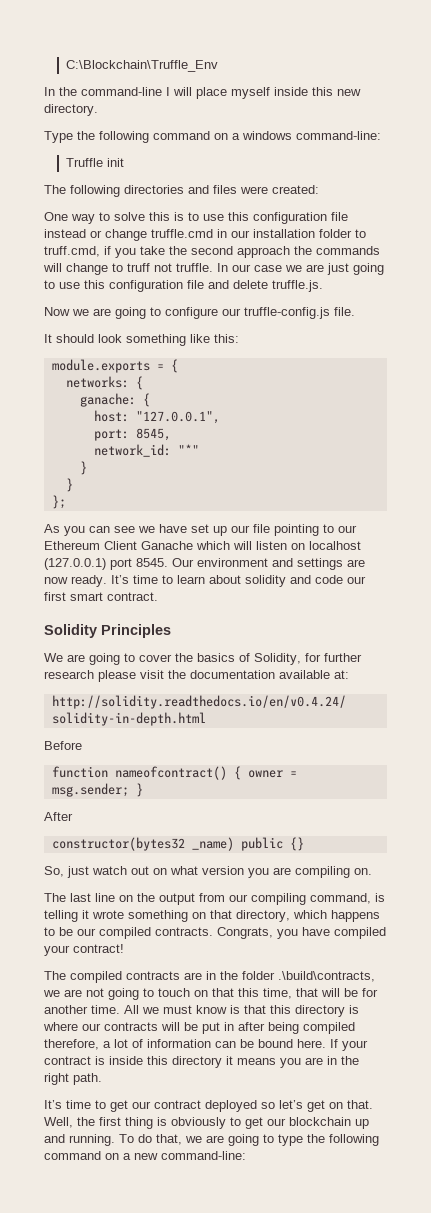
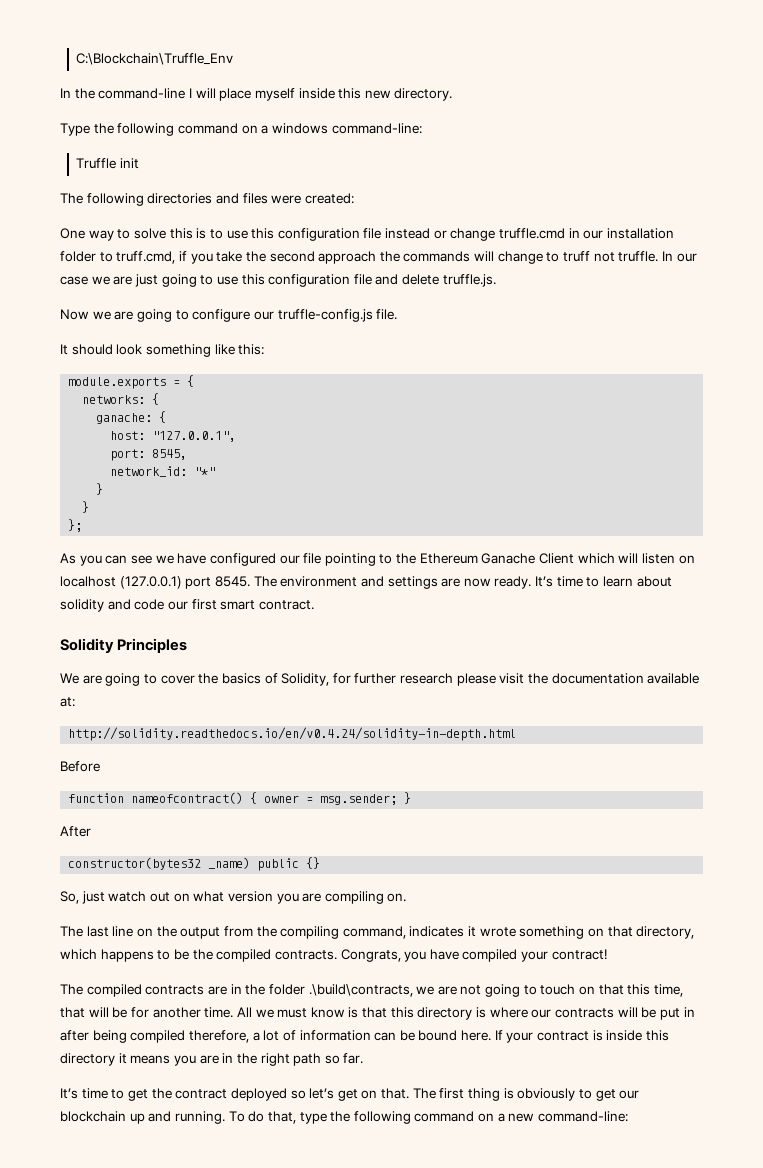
[191,524,227,536] set up -> [209,553,276,566] configured
[338,525,357,533] [44,541,193,550] our Ethereum Client Ganache -> [396,553,575,564] the Ethereum Ganache Client
[172,558,194,567] Our -> [253,576,277,587] The
[229,894,248,902] our -> [256,926,277,937] the
[375,893,385,902] [44,910,78,922] is telling -> [409,926,465,937] indicates
[77,928,96,936] our -> [192,949,213,960] the
[73,1073,102,1085] path. -> [293,1053,364,1066] path so far.
[132,1101,151,1109] our -> [151,1088,172,1099] the
[44,1117,95,1128] Well, the -> [412,1088,436,1099] The
[185,1134,274,1146] we are going to -> (296, 1117) none

